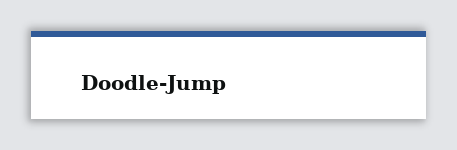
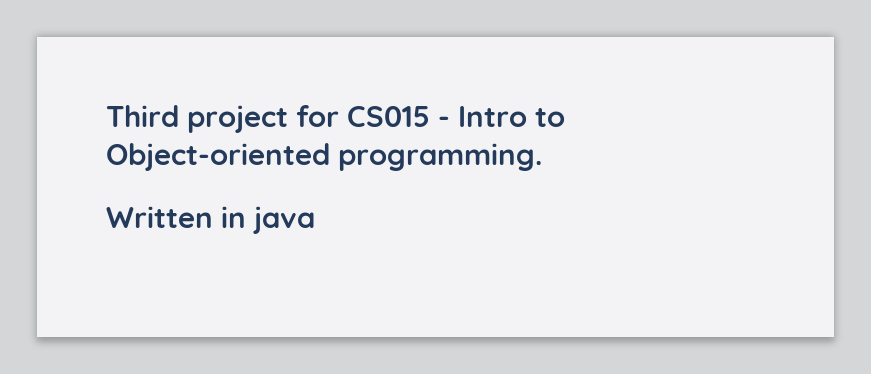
[81,75,226,94] Doodle-Jump -> [106,105,565,133] [106,143,542,171] [106,206,315,234] Third project for CS015 - Intro to Object-oriented programming. // Written in java

